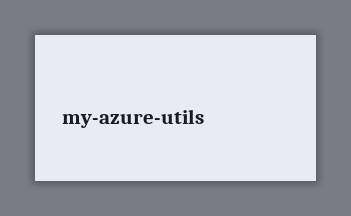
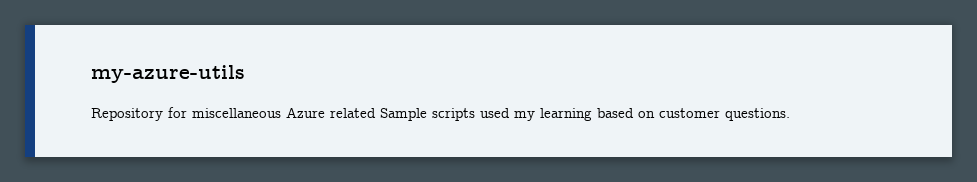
(204, 118) none -> [91,107,790,121] // Repository for miscellaneous Azure related Sample scripts used my learning based on customer questions.

